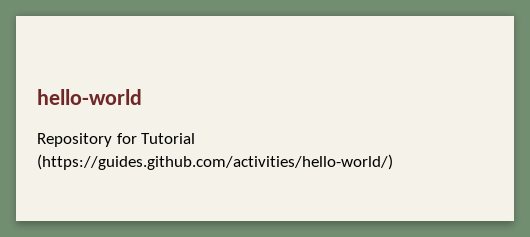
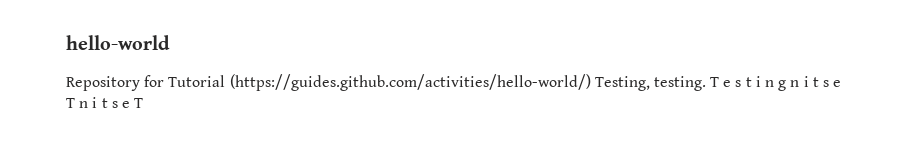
(393, 162) none -> [594,76,842,91] [66,97,144,108] Testing, testing. T e s t i n g n i t s e T n i t s e T

